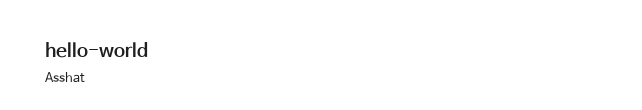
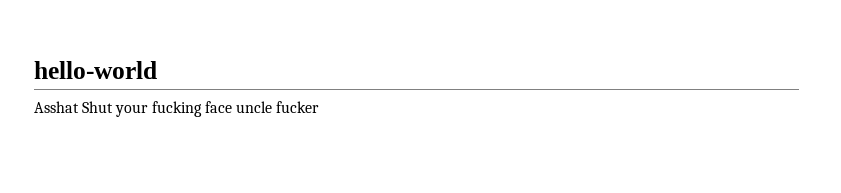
(85, 77) none -> [82,101,320,117] Shut your fucking face uncle fucker

